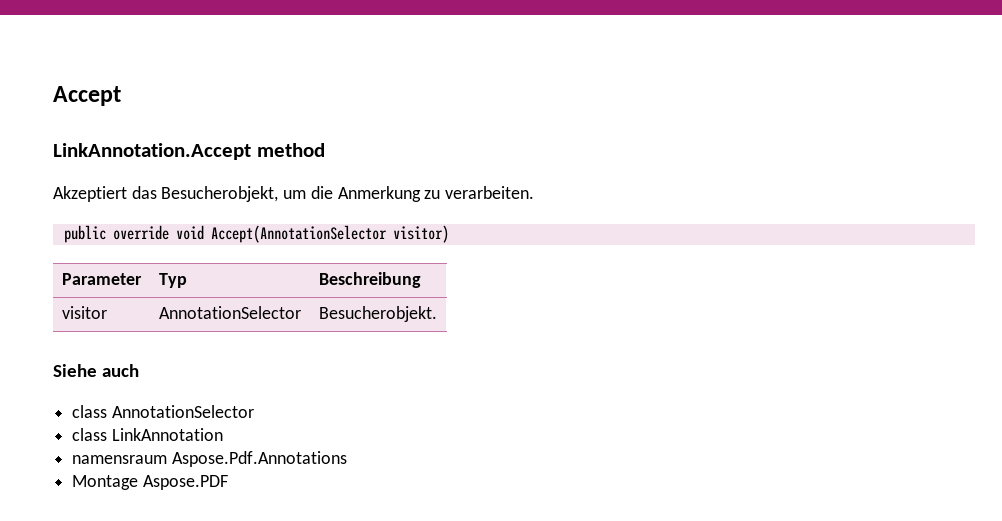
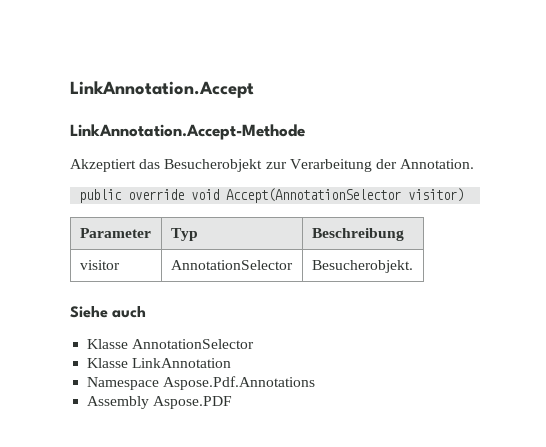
[53,86,121,106] [53,143,325,160] Accept // LinkAnnotation.Accept method -> [70,81,254,98] [70,124,305,140] LinkAnnotation.Accept // LinkAnnotation.Accept-Methode
[161,186,535,202] Besucherobjekt, um die Anmerkung zu verarbeiten. -> [164,159,475,172] Besucherobjekt zur Verarbeitung der Annotation.
[72,405,108,418] class -> [87,339,129,349] Klasse
[72,428,108,441] class -> [87,358,129,368] Klasse
[72,455,168,464] namensraum -> [87,377,160,390] Namespace
[72,475,139,490] Montage -> [87,396,150,409] Assembly

